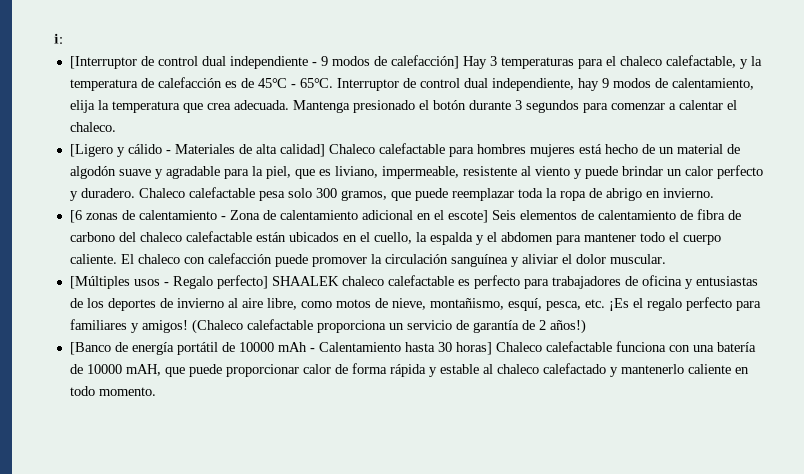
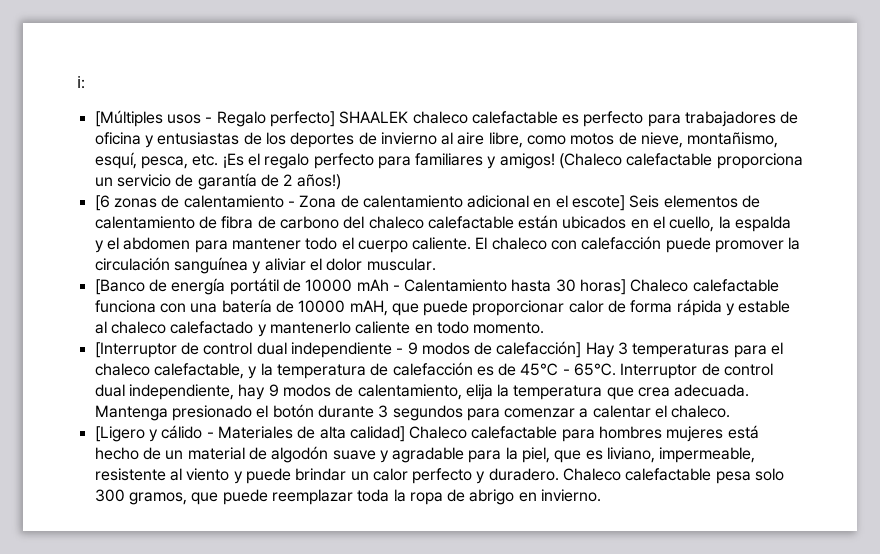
(63, 38) none -> [94,110,799,127] [94,132,779,148] [94,152,803,169] [94,173,341,190] [94,195,761,211] [94,215,792,232] [94,236,801,253] [94,257,436,274] [94,278,779,295] [94,299,791,316] [94,321,545,337] // [Múltiples usos - Regalo perfecto] SHAALEK chaleco calefactable es perfecto para trabajadores de oficina y entusiastas de los deportes de invierno al aire libre, como motos de nieve, montañismo, esquí, pesca, etc. ¡Es el regalo perfecto para familiares y amigos! (Chaleco calefactable proporciona un servicio de garantía de 2 años!) // [6 zonas de calentamiento - Zona de calentamiento adicional en el escote] Seis elementos de calentamiento de fibra de carbono del chaleco calefactable están ubicados en el cuello, la espalda y el abdomen para mantener todo el cuerpo caliente. El chaleco con calefacción puede promover la circulación sanguínea y aliviar el dolor muscular. // [Banco de energía portátil de 10000 mAh - Calentamiento hasta 30 horas] Chaleco calefactable funciona con una batería de 10000 mAH, que puede proporcionar calor de forma rápida y estable al chaleco calefactado y mantenerlo caliente en todo momento.
[69,209,741,223] [69,231,721,245] [69,253,666,267] [69,275,758,289] [69,297,761,311] [69,319,586,334] [69,341,756,355] [69,363,749,377] [69,386,156,396] // [6 zonas de calentamiento - Zona de calentamiento adicional en el escote] Seis elementos de calentamiento de fibra de carbono del chaleco calefactable están ubicados en el cuello, la espalda y el abdomen para mantener todo el cuerpo caliente. El chaleco con calefacción puede promover la circulación sanguínea y aliviar el dolor muscular. // [Múltiples usos - Regalo perfecto] SHAALEK chaleco calefactable es perfecto para trabajadores de oficina y entusiastas de los deportes de invierno al aire libre, como motos de nieve, montañismo, esquí, pesca, etc. ¡Es el regalo perfecto para familiares y amigos! (Chaleco calefactable proporciona un servicio de garantía de 2 años!) // [Banco de energía portátil de 10000 mAh - Calentamiento hasta 30 horas] Chaleco calefactable funciona con una batería de 10000 mAH, que puede proporcionar calor de forma rápida y estable al chaleco calefactado y mantenerlo caliente en todo momento. -> (602, 495) none

